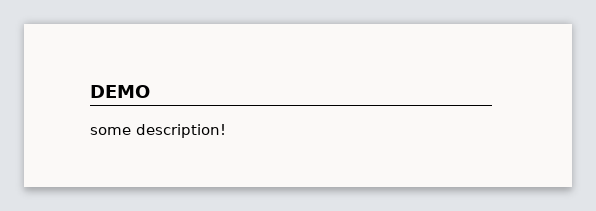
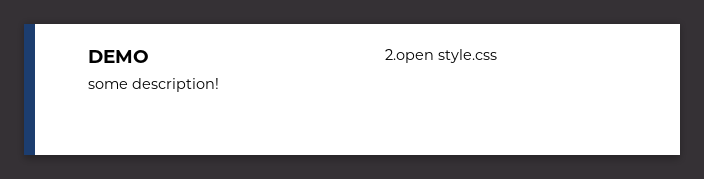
(226, 131) none -> [385,49,497,63] // 2.open style.css

